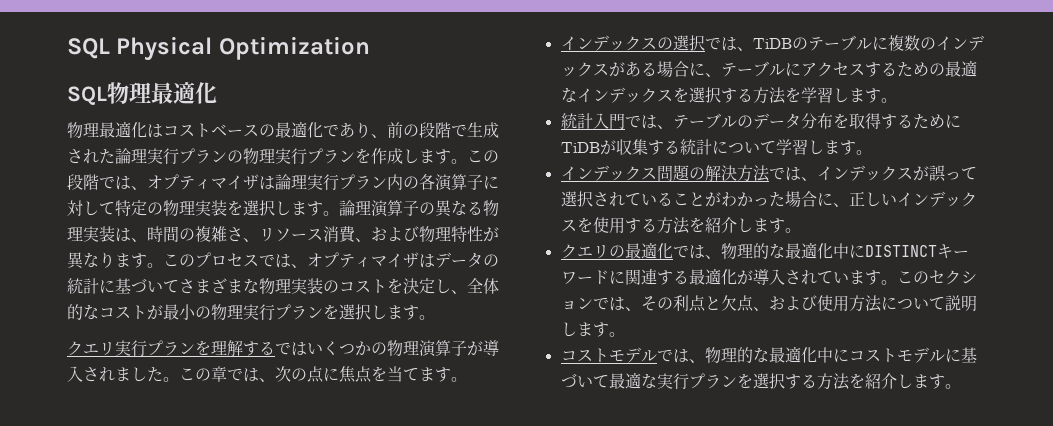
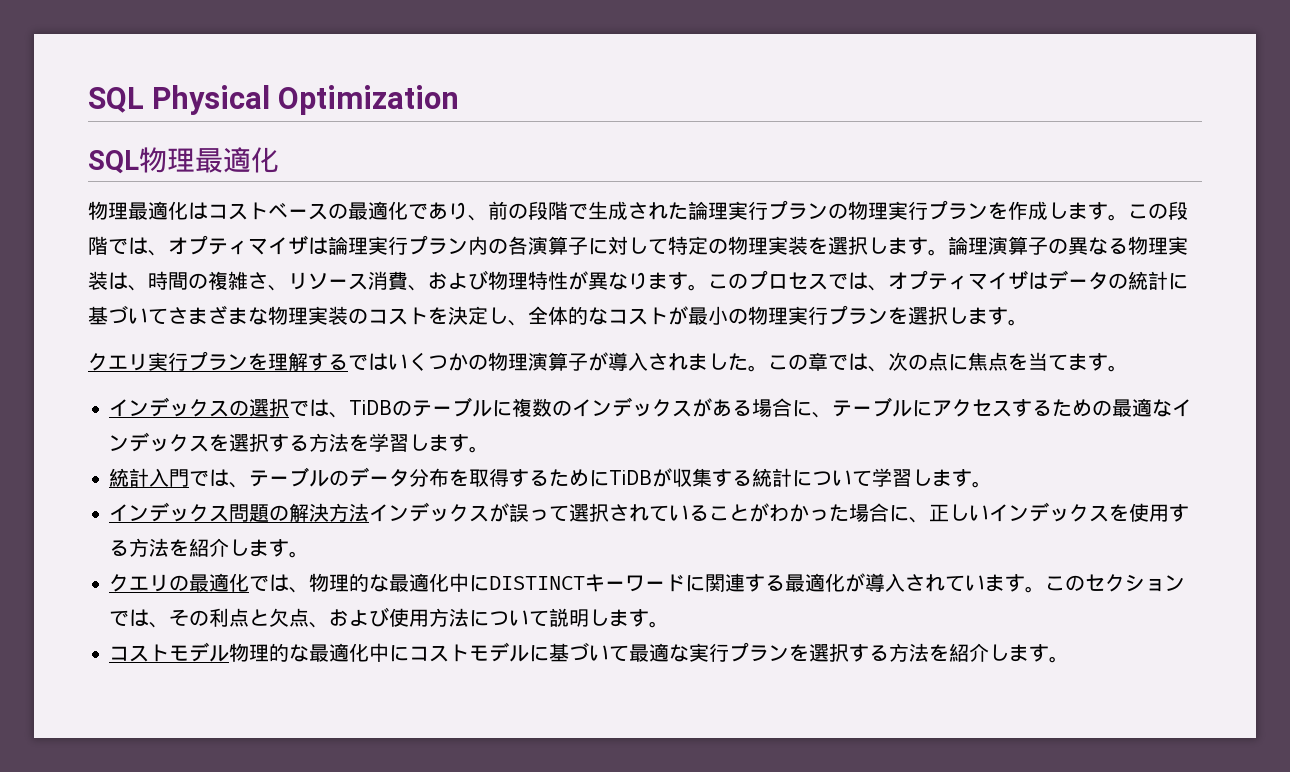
[768,167,817,181] では、 -> (370, 512) none
[656,349,705,363] では、 -> (230, 653) none

